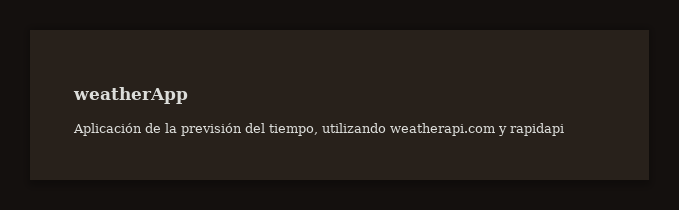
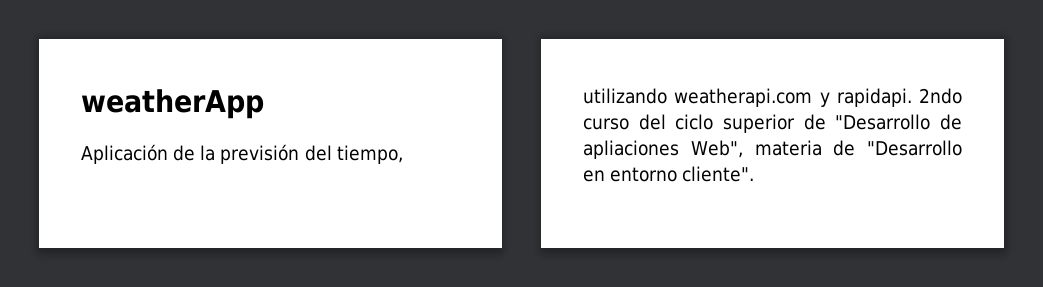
[510,123,564,136] rapidapi -> [836,88,962,107] [583,114,962,133] [583,140,962,159] [583,166,755,182] rapidapi. 2ndo curso del ciclo superior de "Desarrollo de apliaciones Web", materia de "Desarrollo en entorno cliente".

